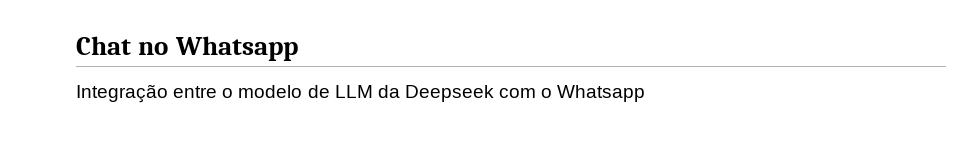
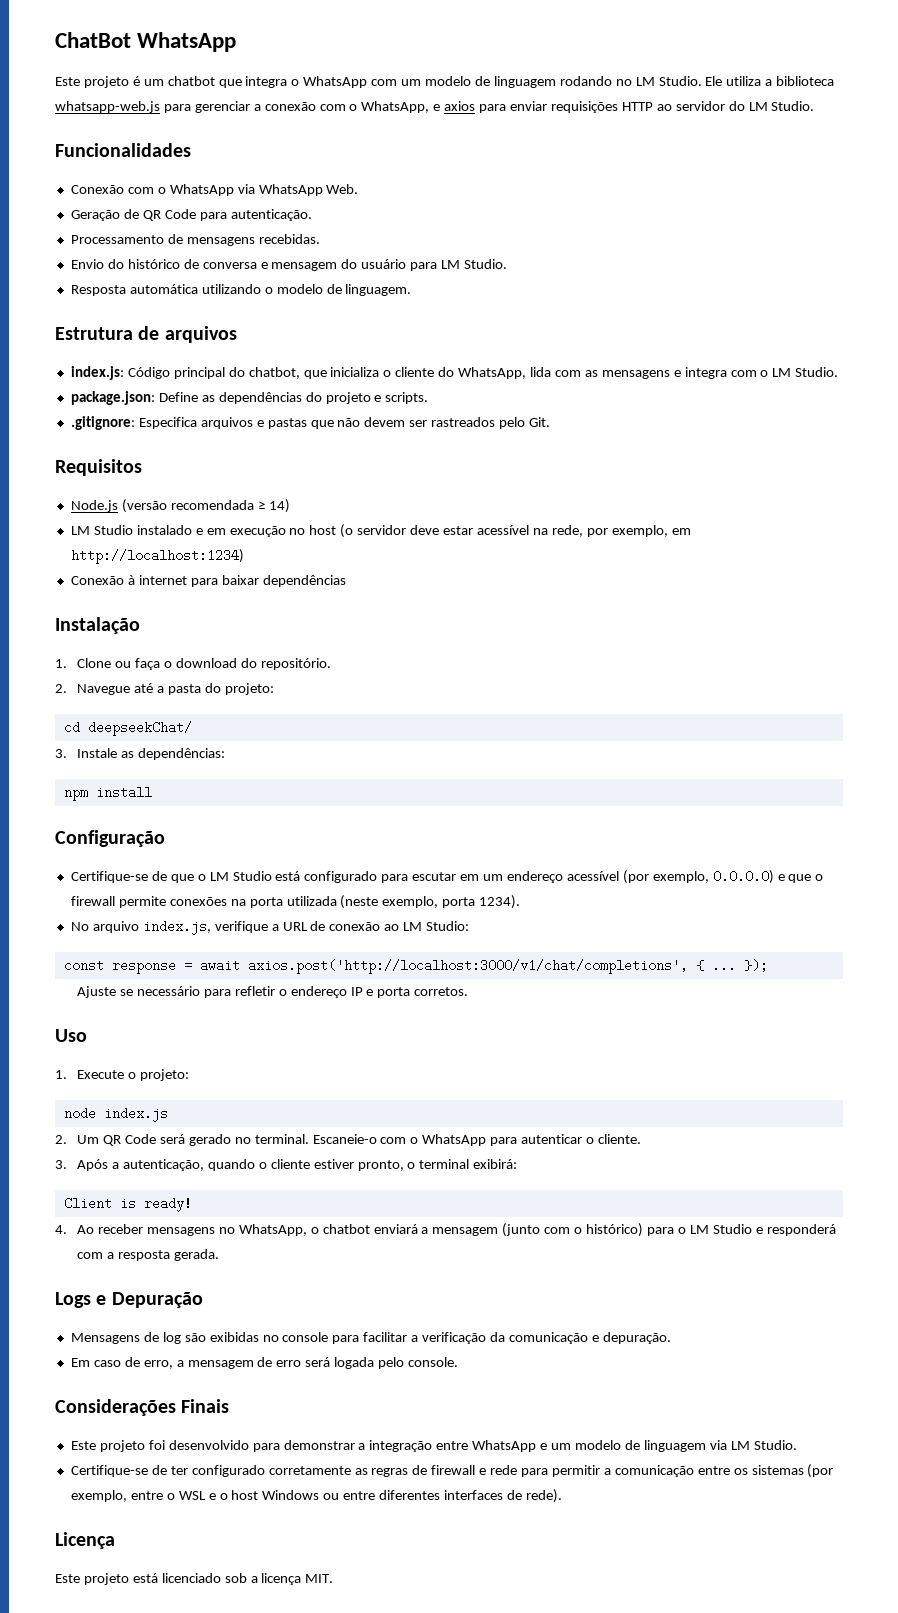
[76,36,298,61] [76,84,646,103] Chat no Whatsapp // Integração entre o modelo de LLM da Deepseek com o Whatsapp -> [55,32,237,52] [55,76,835,88] [55,101,815,113] [55,143,191,157] [70,184,359,196] [70,209,312,221] [70,234,320,246] [70,259,508,271] [70,284,412,296] [55,326,237,343] [70,366,839,380] [70,391,429,405] [70,416,551,430] [55,459,142,476] [70,499,290,513] [70,524,691,538] [70,549,244,564] [70,575,346,587] [55,617,140,634] [55,658,331,670] [55,683,274,695] [63,721,192,736] [55,748,225,760] [63,786,152,801] [55,830,165,847] [70,870,824,884] [70,895,521,909] [70,920,470,935] [63,959,768,974] [77,986,469,998] [55,1029,87,1042] [55,1069,189,1081] [63,1107,168,1122] [55,1134,641,1146] [55,1159,518,1171] [63,1197,192,1212] [55,1223,836,1237] [77,1249,219,1261] [55,1292,203,1308] [70,1332,671,1344] [70,1357,459,1369] [55,1399,230,1416] [70,1440,797,1452] [70,1464,834,1478] [70,1489,562,1503] [55,1532,115,1549] [55,1573,334,1585] ChatBot WhatsApp // Este projeto é um chatbot que integra o WhatsApp com um modelo de linguagem rodando no LM Studio. Ele utiliza a biblioteca whatsapp-web.js para gerenciar a conexão com o WhatsApp, e axios para enviar requisições HTTP ao servidor do LM Studio. // Funcionalidades // Conexão com o WhatsApp via WhatsApp Web. // Geração de QR Code para autenticação. // Processamento de mensagens recebidas. // Envio do histórico de conversa e mensagem do usuário para LM Studio. // Resposta automática utilizando o modelo de linguagem. // Estrutura de arquivos // index.js: Código principal do chatbot, que inicializa o cliente do WhatsApp, lida com as mensagens e integra com o LM Studio. // package.json: Define as dependências do projeto e scripts. // .gitignore: Especifica arquivos e pastas que não devem ser rastreados pelo Git. // Requisitos // Node.js (versão recomendada ≥ 14) // LM Studio instalado e em execução no host (o servidor deve estar acessível na rede, por exemplo, em http://localhost:1234) // Conexão à internet para baixar dependências // Instalação // 1. Clone ou faça o download do repositório. // 2. Navegue até a pasta do projeto: // cd deepseekChat/ // 3. Instale as dependências: // npm install // Configuração // Certifique-se de que o LM Studio está configurado para escutar em um endereço acessível (por exemplo, 0.0.0.0) e que o firewall permite conexões na porta utilizada (neste exemplo, porta 1234). // No arquivo index.js, verifique a URL de conexão ao LM Studio: // const response = await axios.post('http://localhost:3000/v1/chat/completions', { ... }); // Ajuste se necessário para refletir o endereço IP e porta corretos. // Uso // 1. Execute o projeto: // node index.js // 2. Um QR Code será gerado no terminal. Escaneie-o com o WhatsApp para autenticar o cliente. // 3. Após a autenticação, quando o cliente estiver pronto, o terminal exibirá: // Client is ready! // 4. Ao receber mensagens no WhatsApp, o chatbot enviará a mensagem (junto com o histórico) para o LM Studio e responderá com a resposta gerada. // Logs e Depuração // Mensagens de log são exibidas no console para facilitar a verificação da comunicação e depuração. // Em caso de erro, a mensagem de erro será logada pelo console. // Considerações Finais // Este projeto foi desenvolvido para demonstrar a integração entre WhatsApp e um modelo de linguagem via LM Studio. // Certifique-se de ter configurado corretamente as regras de firewall e rede para permitir a comunicação entre os sistemas (por exemplo, entre o WSL e o host Windows ou entre diferentes interfaces de rede). // Licença // Este projeto está licenciado sob a licença MIT.

